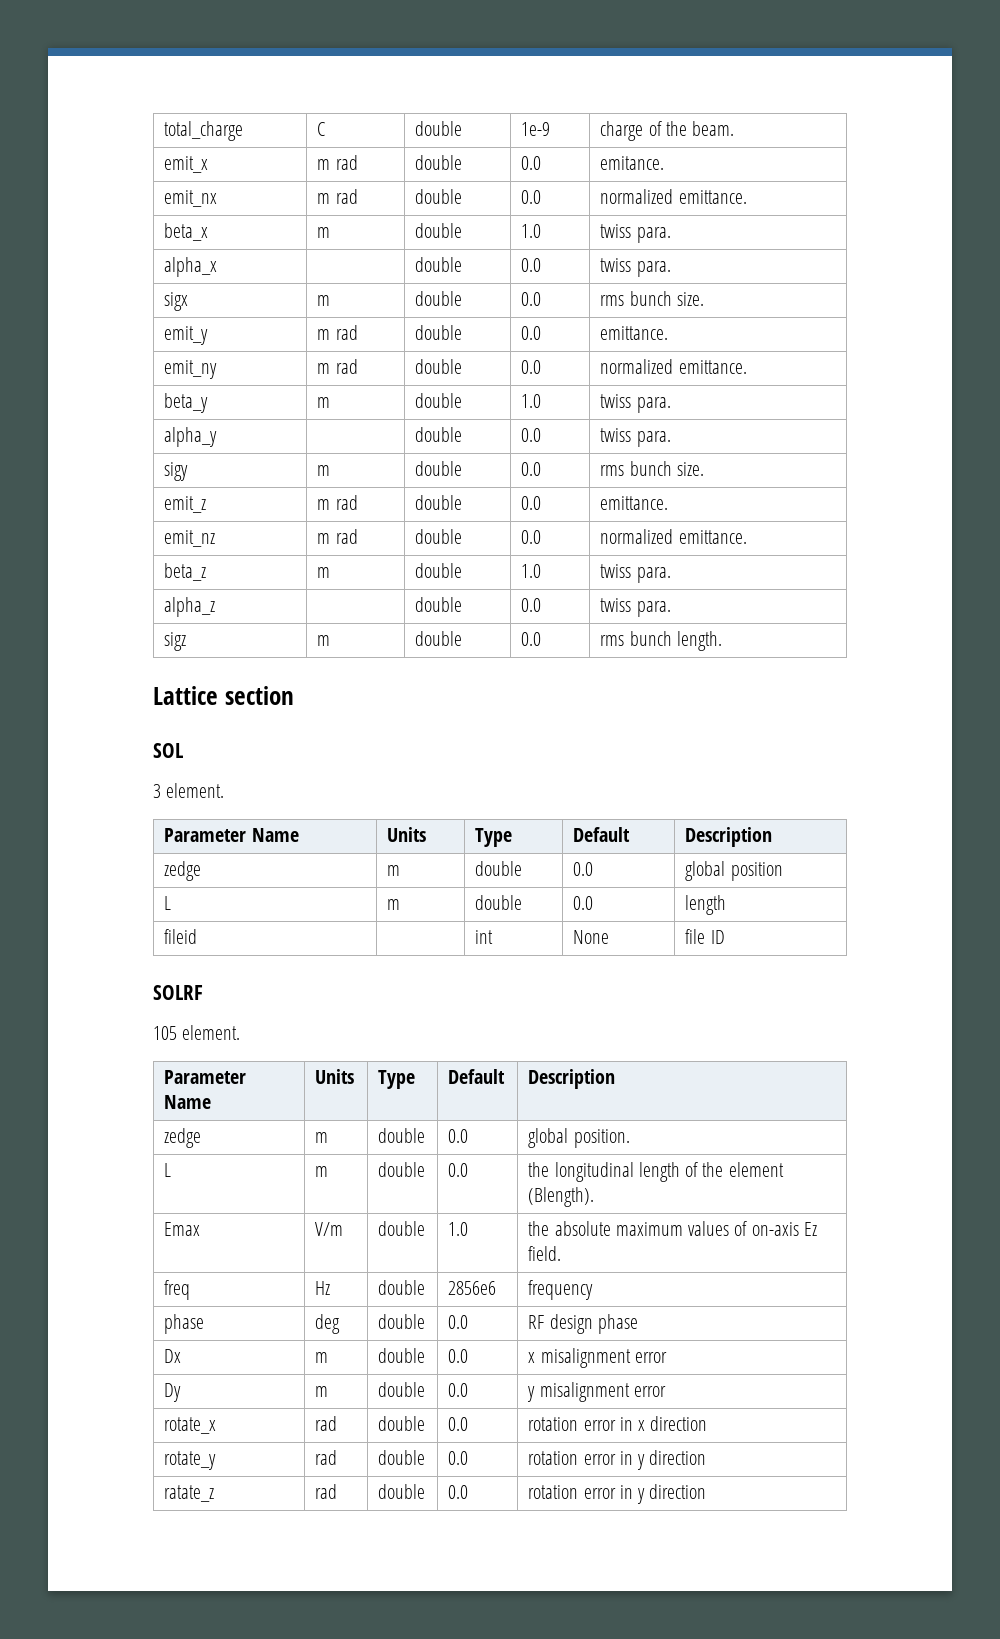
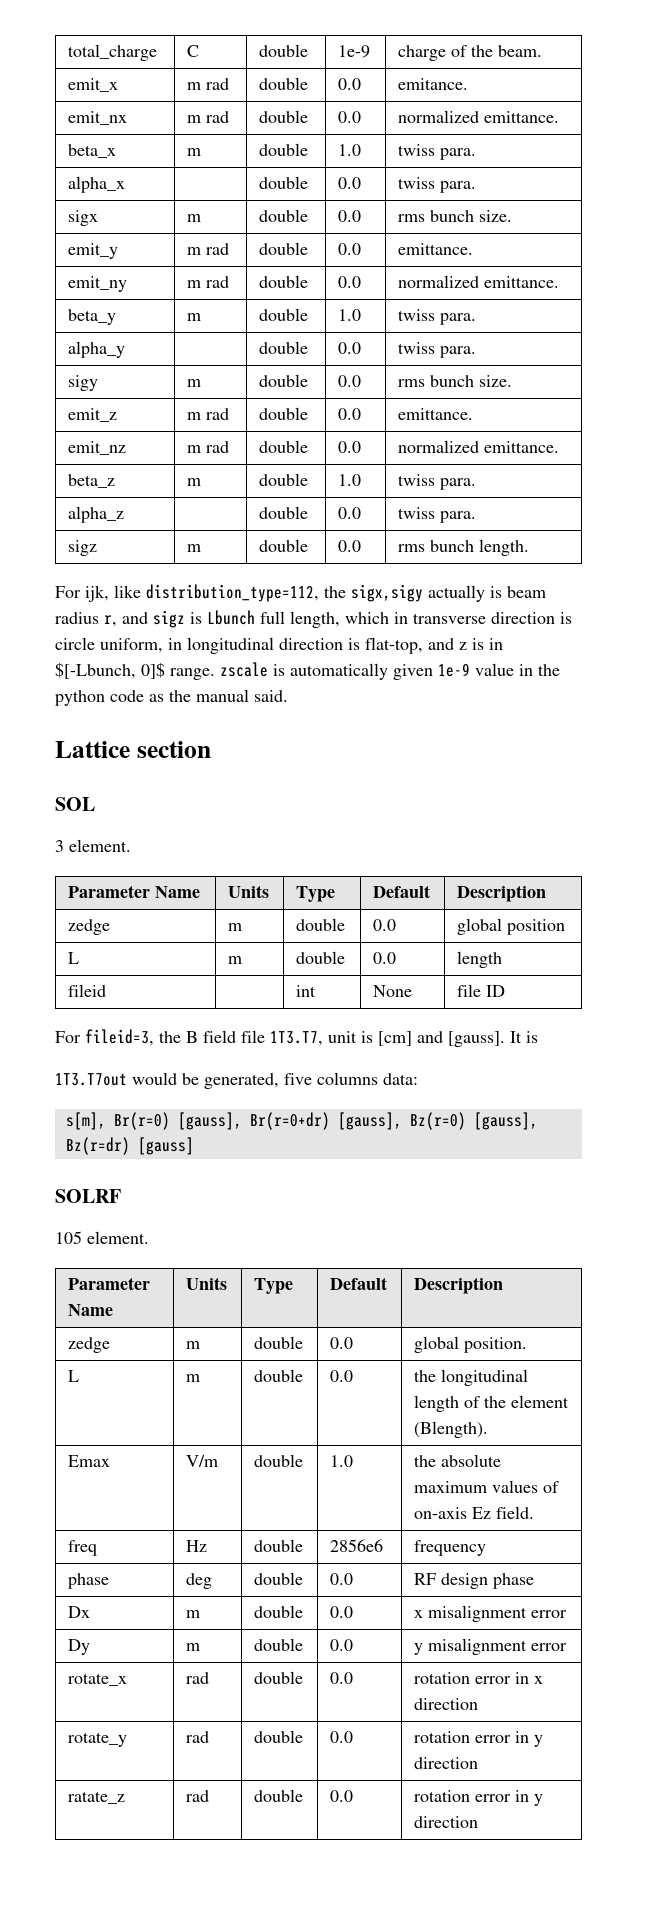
(722, 641) none -> [55,584,546,602] [55,610,572,628] [55,637,503,654] [55,662,560,680] [55,689,288,706] // For ijk, like distribution_type=112, the sigx,sigy actually is beam radius r, and sigz is Lbunch full length, which in transverse direction is circle uniform, in longitudinal direction is flat-top, and z is in $[-Lbunch, 0]$ range. zscale is automatically given 1e-9 value in the python code as the manual said.
(725, 937) none -> [55,1029,538,1047] [55,1072,418,1089] [65,1112,538,1130] [65,1137,194,1155] // For fileid=3, the B field file 1T3.T7, unit is [cm] and [gauss]. It is // 1T3.T7out would be generated, five columns data: // s[m], Br(r=0) [gauss], Br(r=0+dr) [gauss], Bz(r=0) [gauss], Bz(r=dr) [gauss]

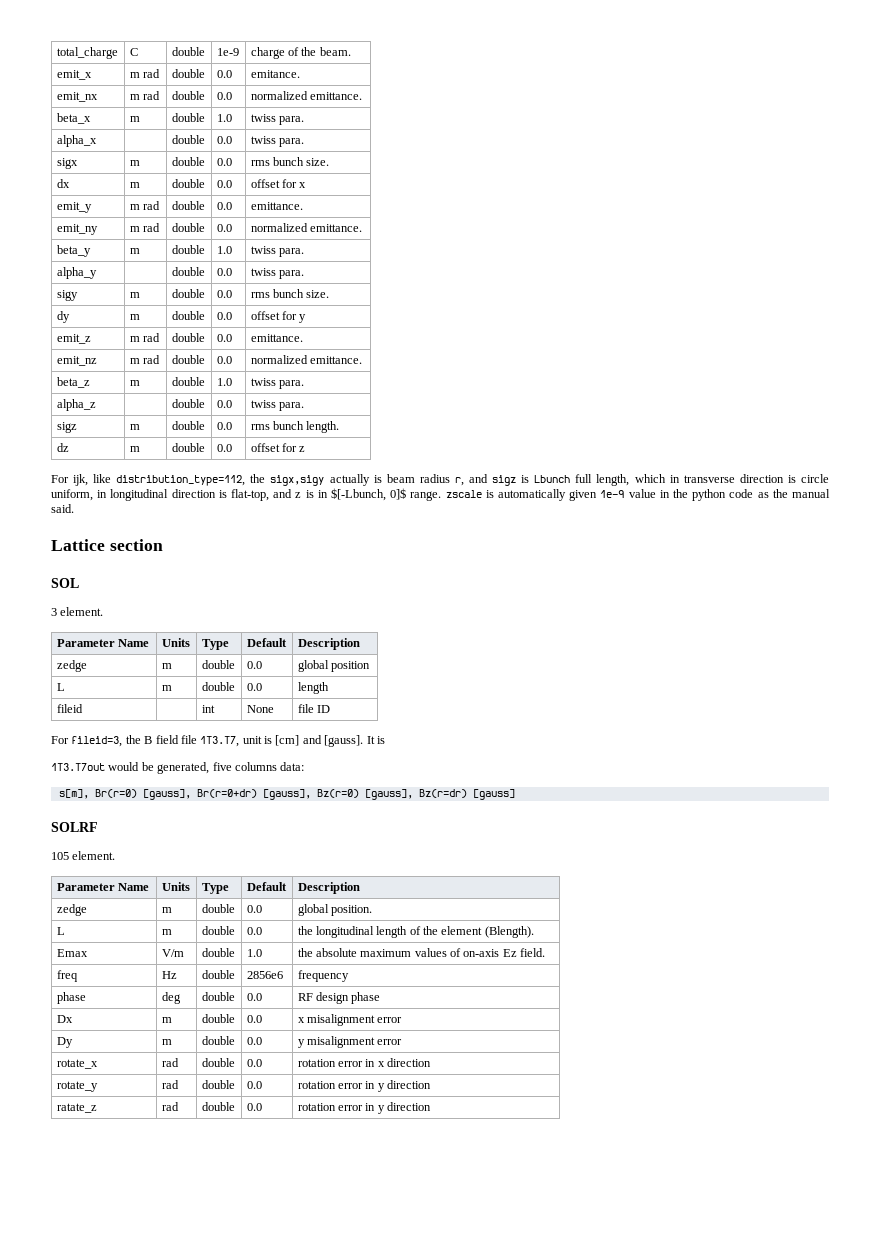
(512, 216) none -> [56,179,70,188] [129,182,140,188] [171,179,205,188] [216,180,232,188] [250,179,307,188] // dx | m | double | 0.0 | offset for x
(512, 381) none -> [56,311,70,323] [129,314,140,320] [171,311,205,320] [216,312,232,320] [250,311,307,323] // dy | m | double | 0.0 | offset for y
(529, 547) none -> [56,443,69,452] [129,446,140,452] [171,443,205,452] [216,444,232,452] [250,443,306,452] // dz | m | double | 0.0 | offset for z

